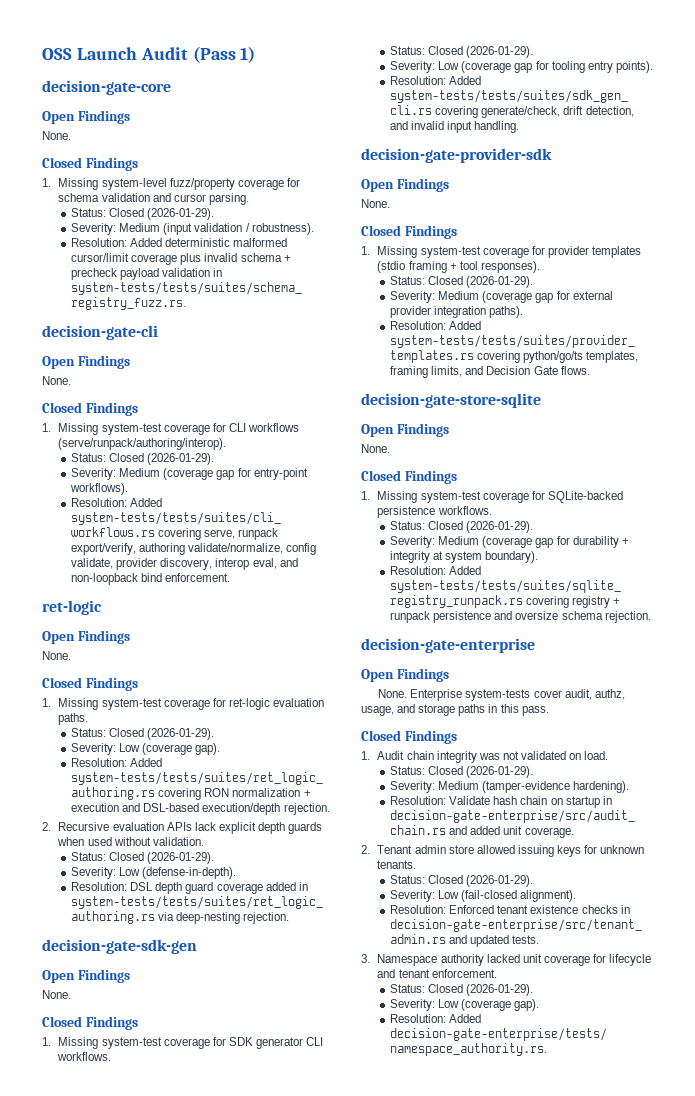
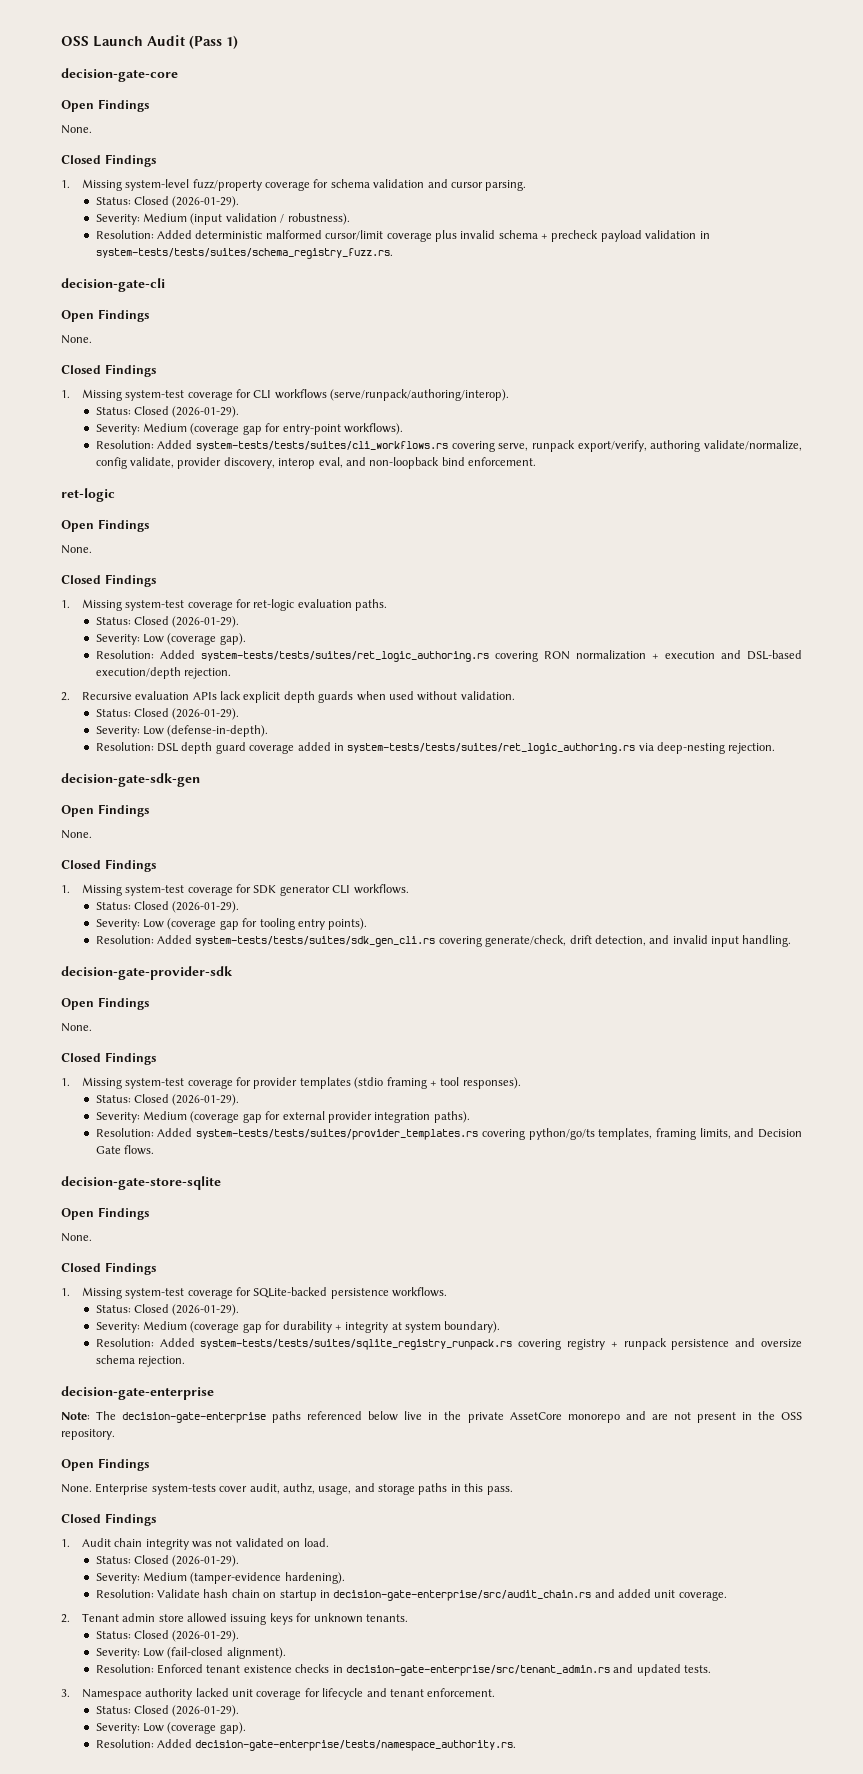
(535, 645) none -> [61,1411,802,1423] [61,1429,115,1440] // Note: The decision-gate-enterprise paths referenced below live in the private AssetCore monorepo and are not present in the OSS repository.

